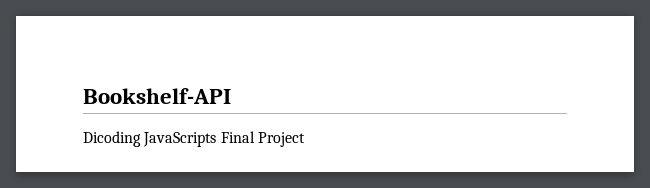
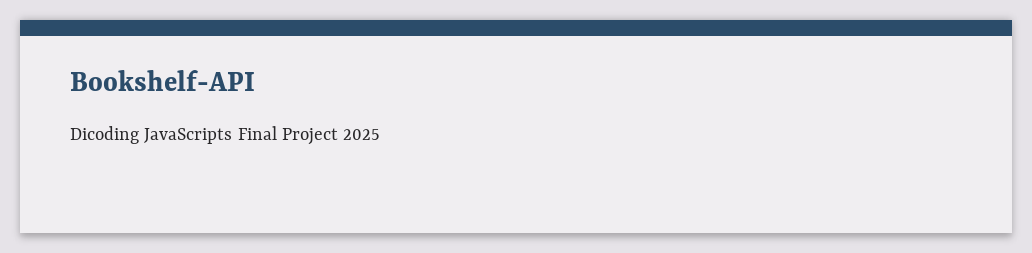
(305, 139) none -> [343,129,381,140] 2025

